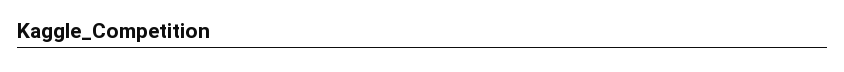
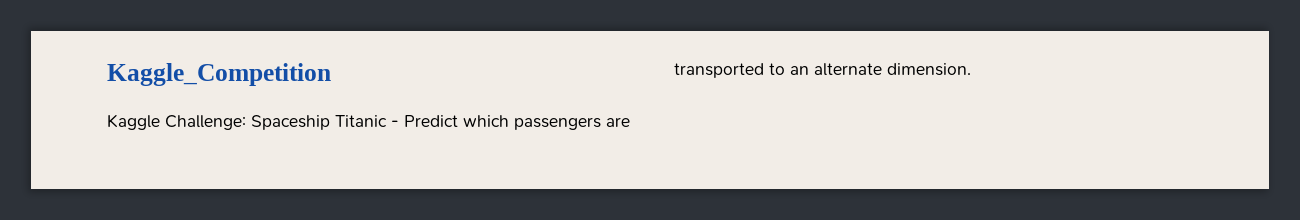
(210, 32) none -> [107,114,630,130] [674,63,971,78] // Kaggle Challenge: Spaceship Titanic - Predict which passengers are transported to an alternate dimension.

